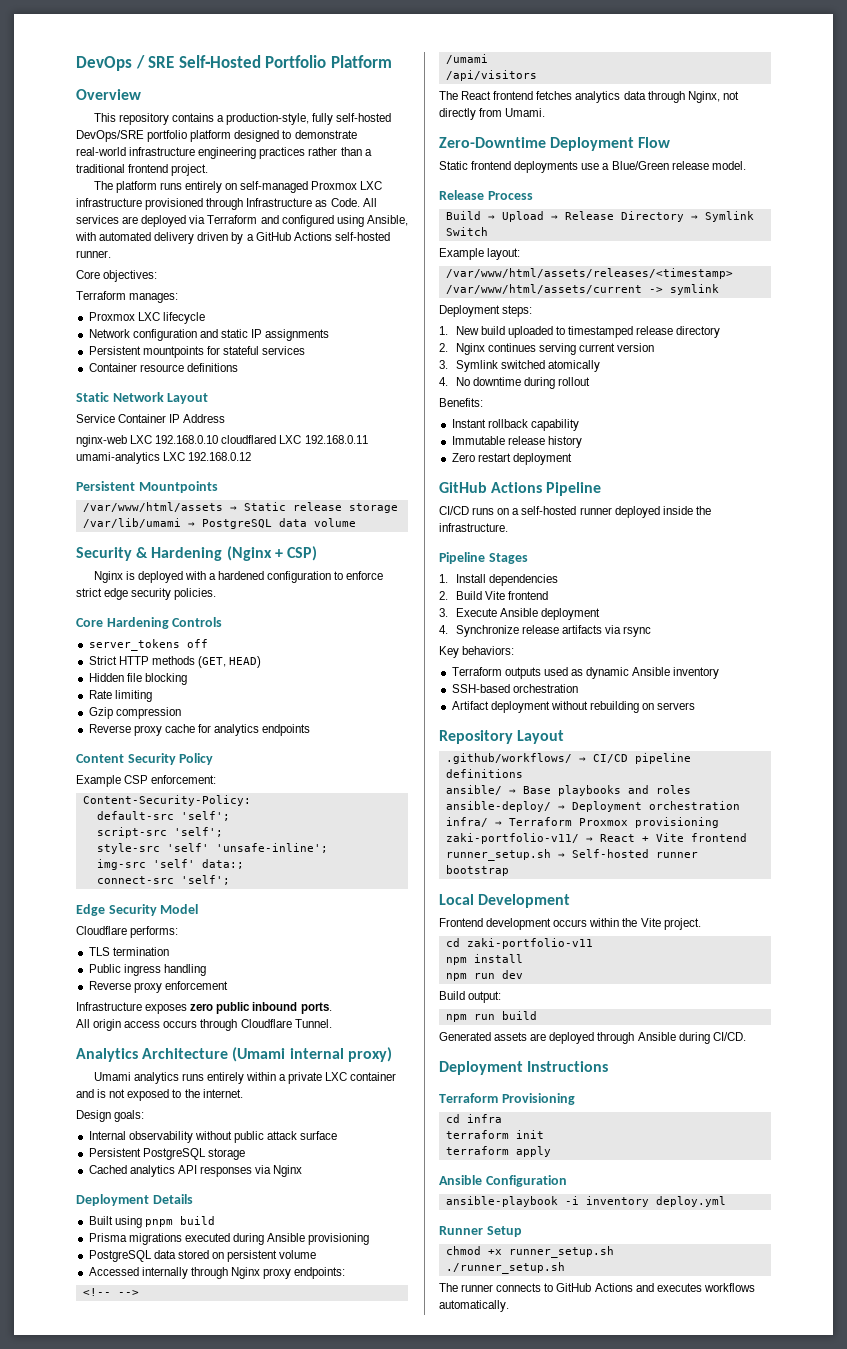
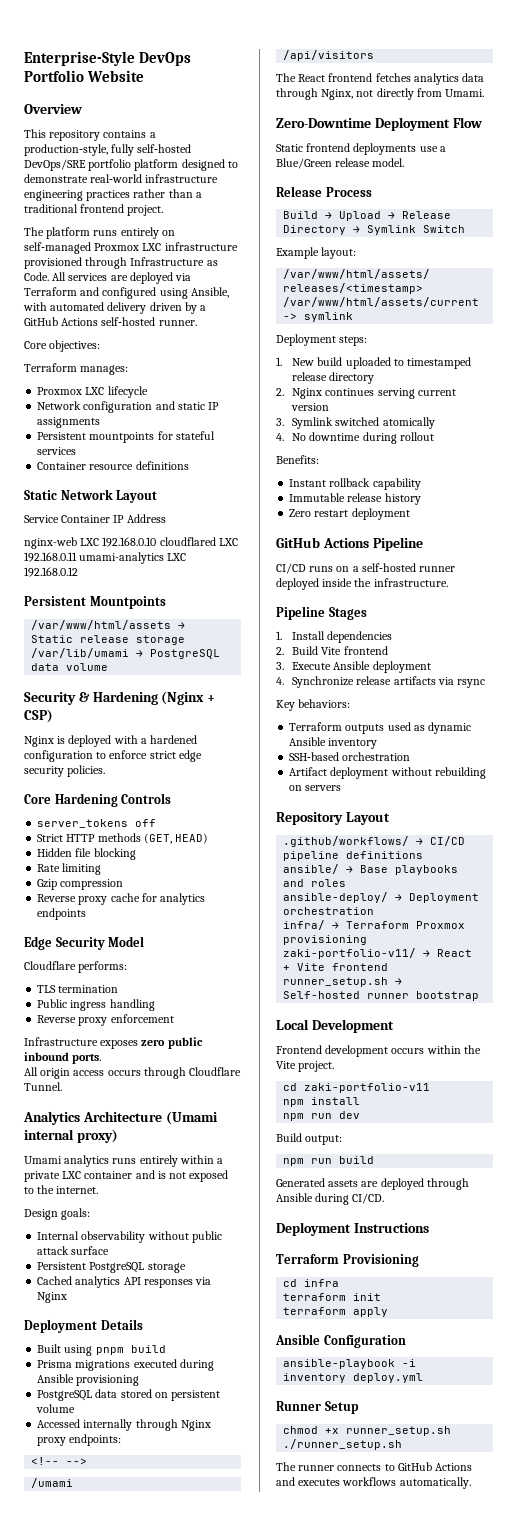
[76,55,392,71] DevOps / SRE Self‑Hosted Portfolio Platform -> [24,51,192,66] [24,70,145,82] Enterprise-Style DevOps Portfolio Website
[76,753,214,765] [76,775,217,787] [82,795,251,806] [96,811,230,821] [96,827,223,838] [96,843,328,854] [96,859,244,870] [96,875,230,885] // Content Security Policy // Example CSP enforcement: // Content-Security-Policy: // default-src 'self'; // script-src 'self'; // style-src 'self' 'unsafe-inline'; // img-src 'self' data:; // connect-src 'self'; -> (87, 914) none

